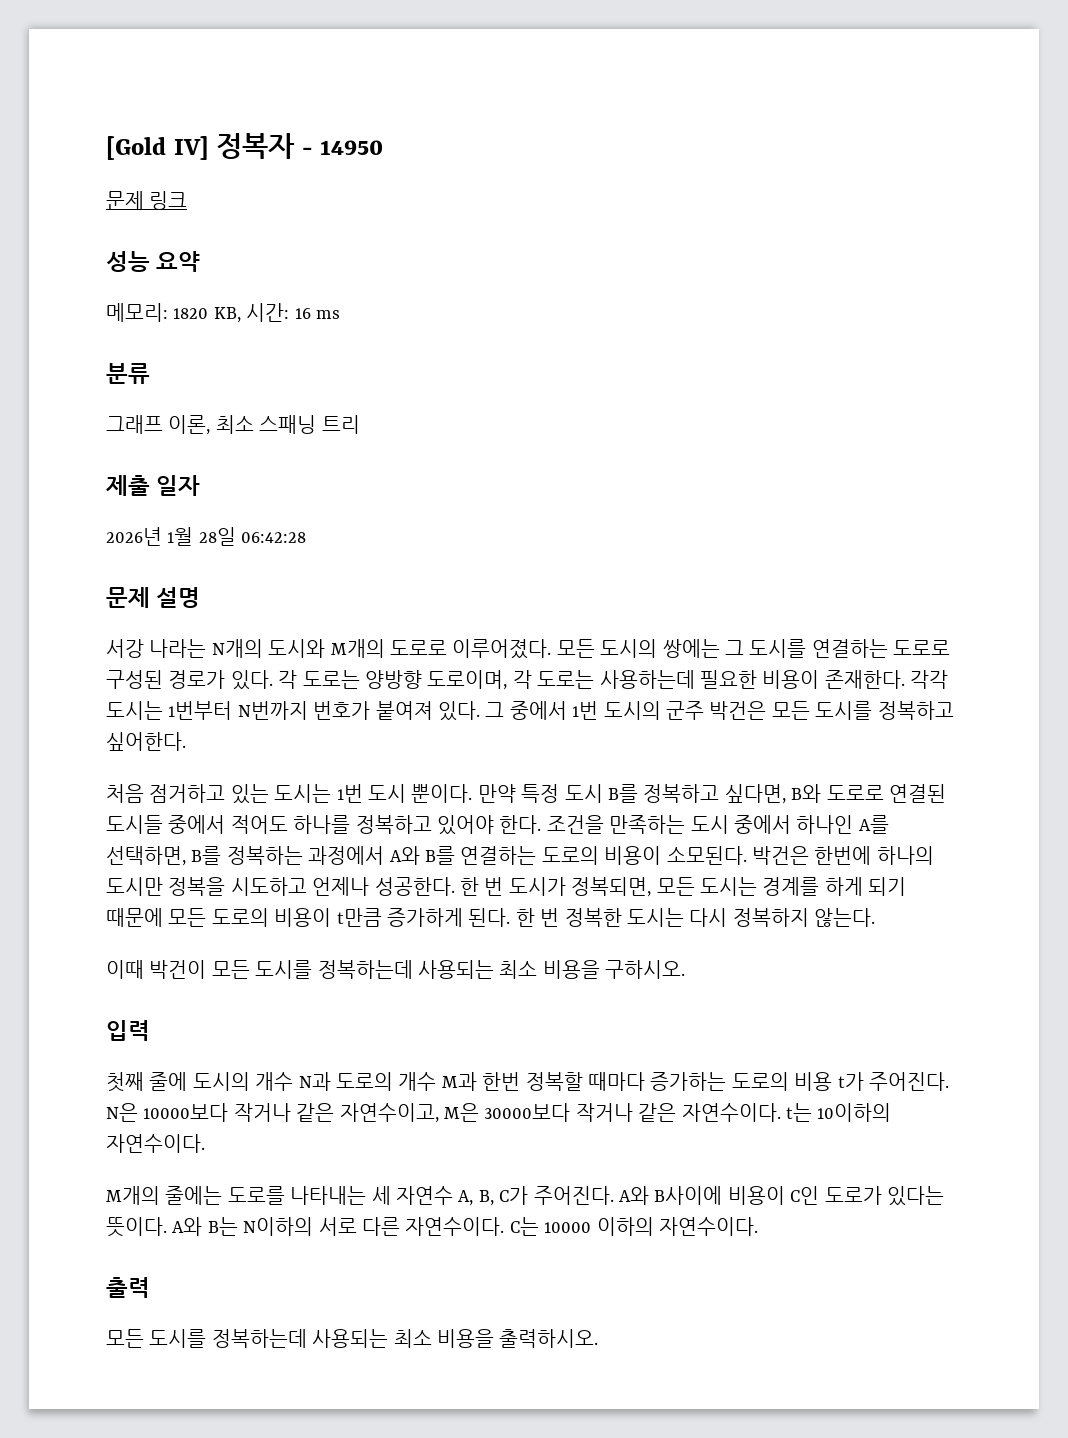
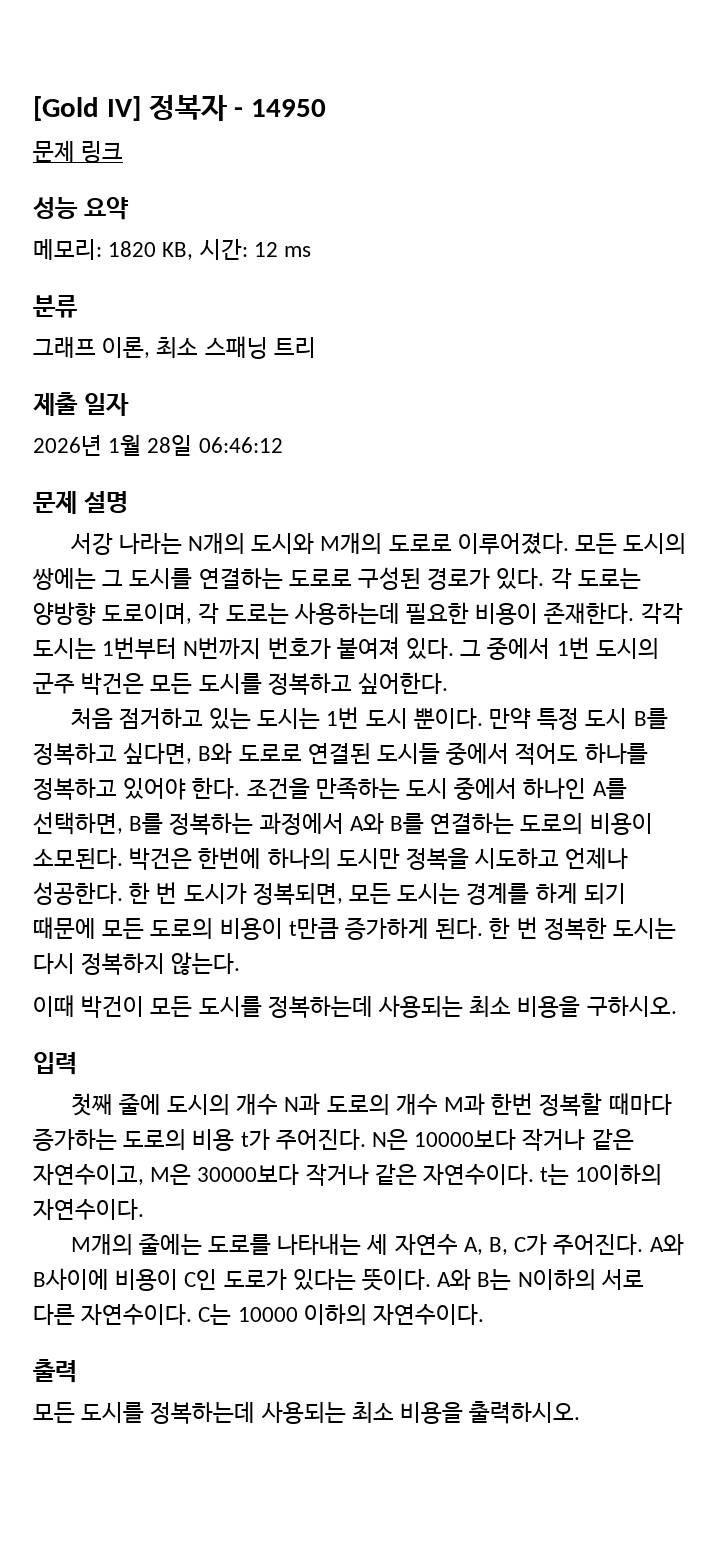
[294,308,311,319] 16 -> [253,242,278,257] 12
[241,532,307,543] 06:42:28 -> [198,437,283,453] 06:46:12

